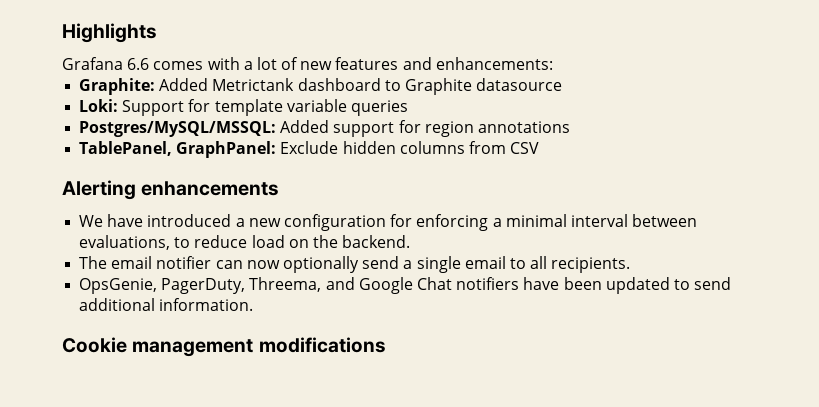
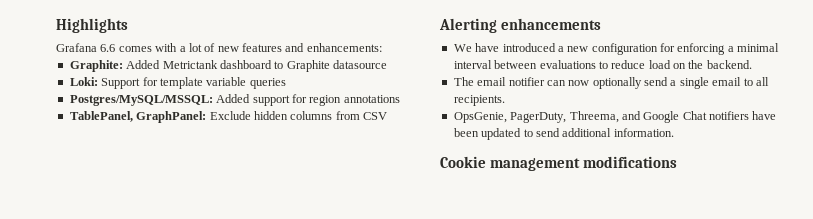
[79,235,171,250] evaluations, -> [539,60,596,69] evaluations

